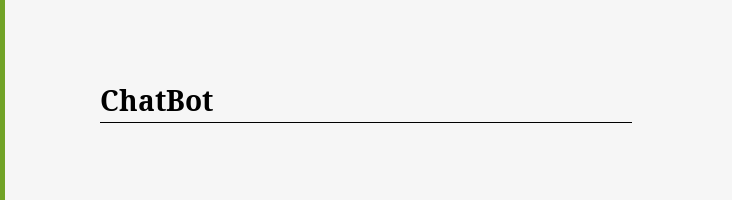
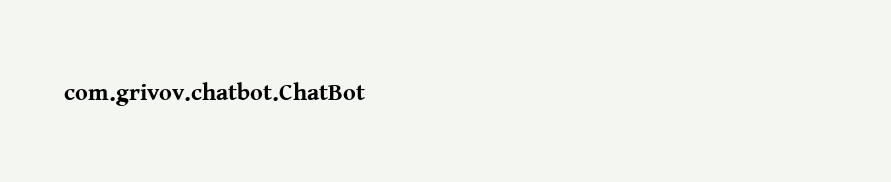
[100,89,213,111] ChatBot -> [64,82,365,106] com.grivov.chatbot.ChatBot

